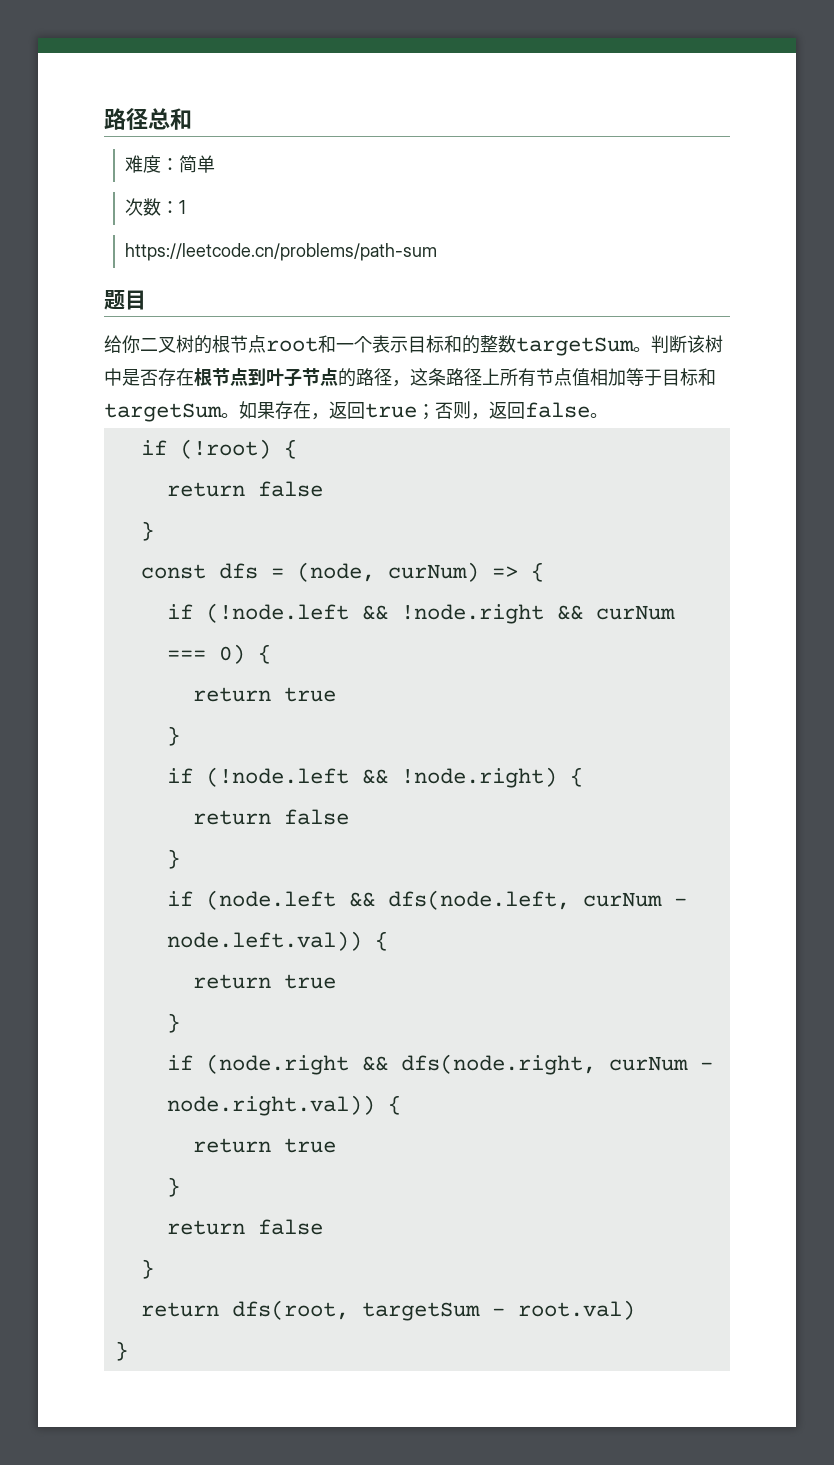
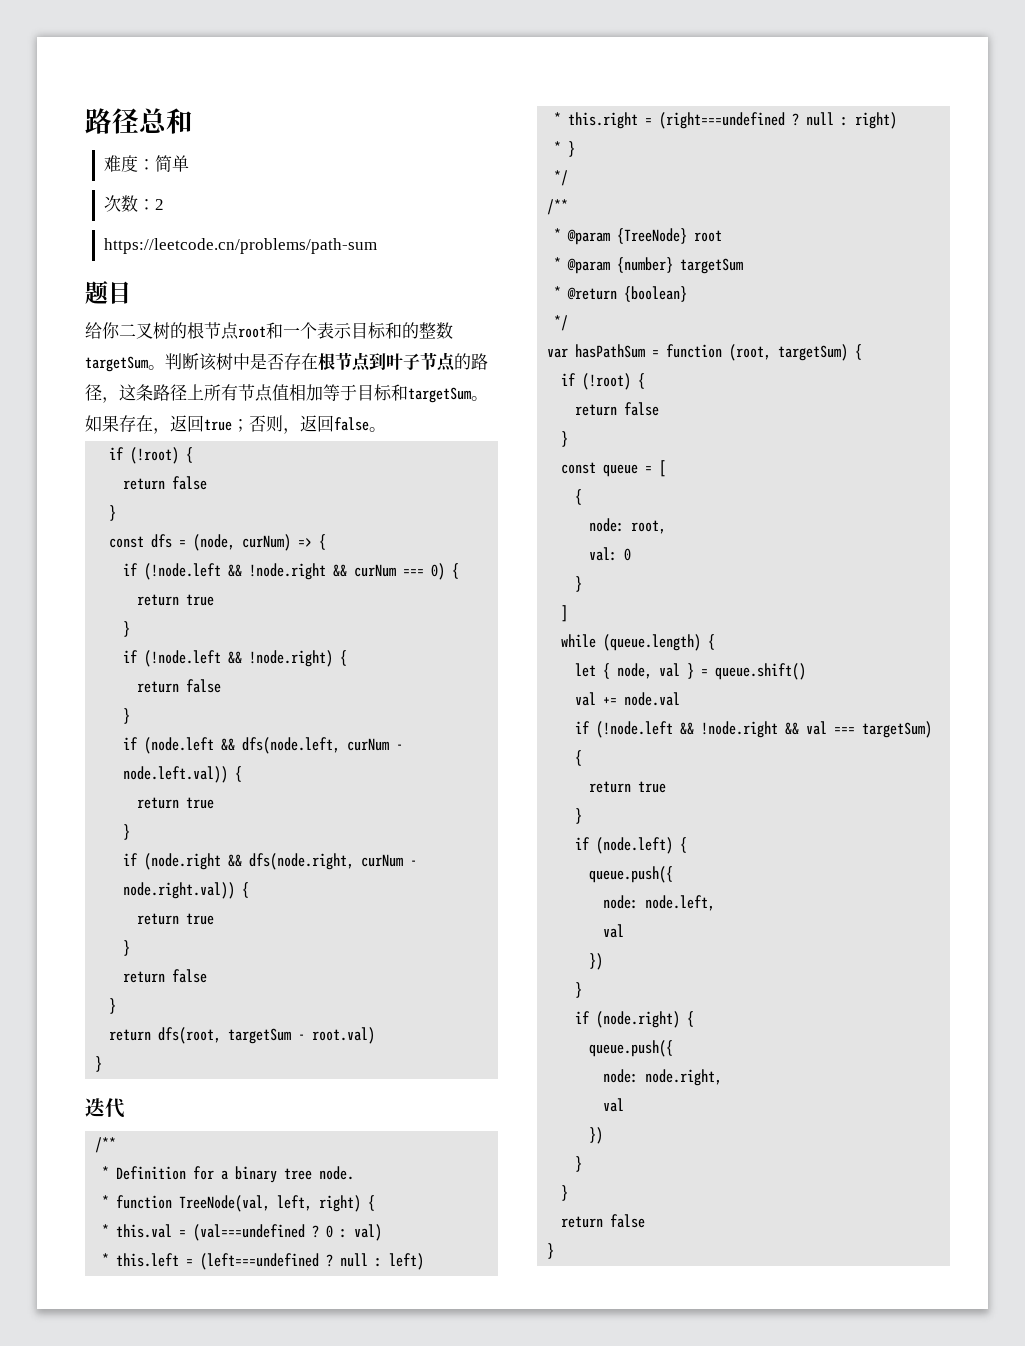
[179,200,187,214] 1 -> [155,199,165,210] 2
(128, 1351) none -> [85,1098,125,1118] [95,1137,117,1153] [102,1166,355,1183] [102,1195,376,1212] [102,1224,383,1241] [102,1253,425,1270] [554,112,898,129] [554,141,576,157] [554,170,569,186] [547,199,569,215] [554,228,723,245] [554,257,744,274] [554,286,688,302] [554,315,569,331] [547,344,863,361] [561,373,646,390] [575,402,660,416] [561,431,569,447] [561,460,667,477] [575,489,583,505] [589,518,667,534] [589,547,632,561] [575,576,583,592] [561,605,569,622] [561,634,716,651] [575,663,807,680] [575,692,681,706] [575,721,933,738] [575,750,583,766] [589,781,667,793] [575,808,583,824] [575,837,688,854] [589,866,674,883] [603,895,716,911] [603,924,625,938] [589,953,604,970] [575,982,583,998] [575,1011,695,1028] [589,1040,674,1057] [603,1069,723,1086] [603,1098,625,1112] [589,1127,604,1144] [575,1156,583,1172] [561,1185,569,1201] [561,1214,646,1228] [547,1243,555,1259] // 迭代 // /** // * Definition for a binary tree node. // * function TreeNode(val, left, right) { // * this.val = (val===undefined ? 0 : val) // * this.left = (left===undefined ? null : left) // * this.right = (right===undefined ? null : right) // * } // */ // /** // * @param {TreeNode} root // * @param {number} targetSum // * @return {boolean} // */ // var hasPathSum = function (root, targetSum) { // if (!root) { // return false // } // const queue = [ // { // node: root, // val: 0 // } // ] // while (queue.length) { // let { node, val } = queue.shift() // val += node.val // if (!node.left && !node.right && val === targetSum) { // return true // } // if (node.left) { // queue.push({ // node: node.left, // val // }) // } // if (node.right) { // queue.push({ // node: node.right, // val // }) // } // } // return false // }

